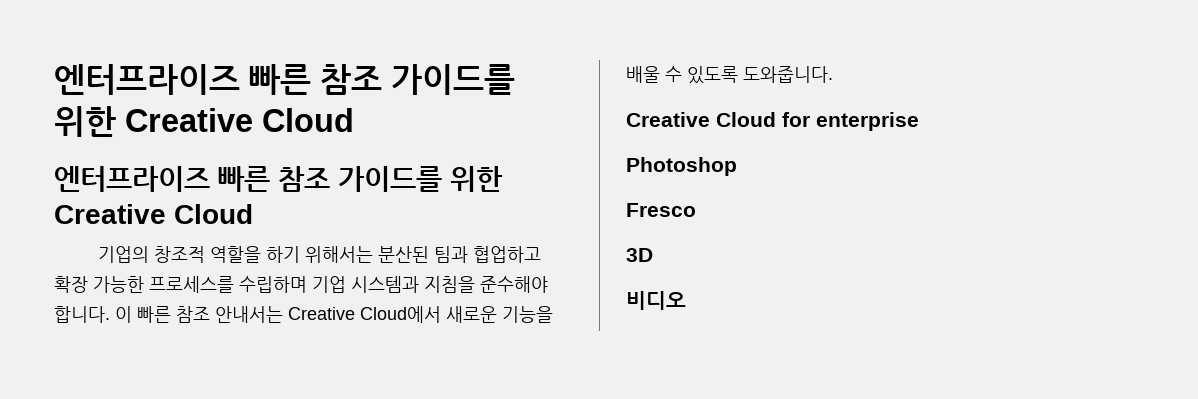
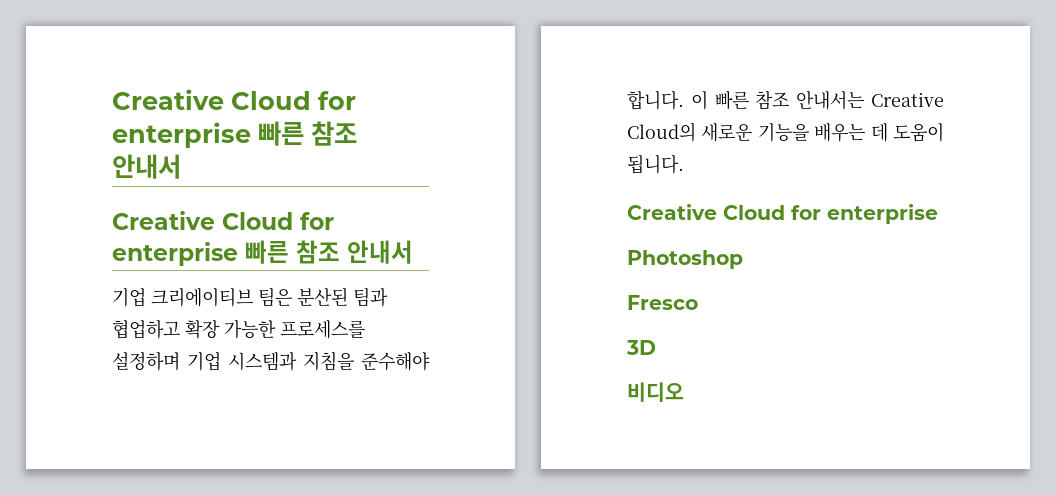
[54,64,515,95] [54,106,354,137] [54,166,503,192] [54,204,253,224] [98,246,374,263] 엔터프라이즈 빠른 참조 가이드를 위한 Creative Cloud // 엔터프라이즈 빠른 참조 가이드를 위한 Creative Cloud // 기업의 창조적 역할을 하기 위해서는 -> [112,89,356,110] [112,121,357,148] [112,154,181,179] [112,211,334,230] [112,240,413,266] [112,287,292,307] Creative Cloud for enterprise 빠른 참조 안내서 // Creative Cloud for enterprise 빠른 참조 안내서 // 기업 크리에이티브 팀은
[239,276,307,293] 수립하며 -> [112,352,180,371] 설정하며
[360,306,441,323] Cloud에서 -> [627,122,696,142] Cloud의
[626,66,833,84] 배울 수 있도록 도와줍니다. -> [814,123,944,142] [627,154,684,174] 배우는 데 도움이 됩니다.

